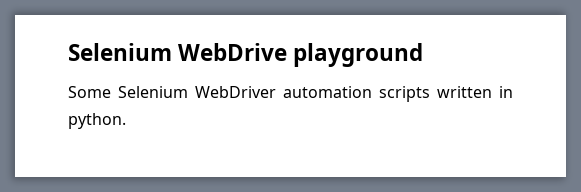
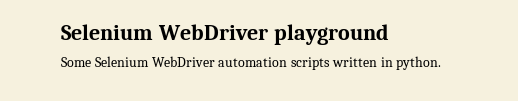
[68,43,288,61] Selenium WebDrive -> [61,24,268,40] Selenium WebDriver

